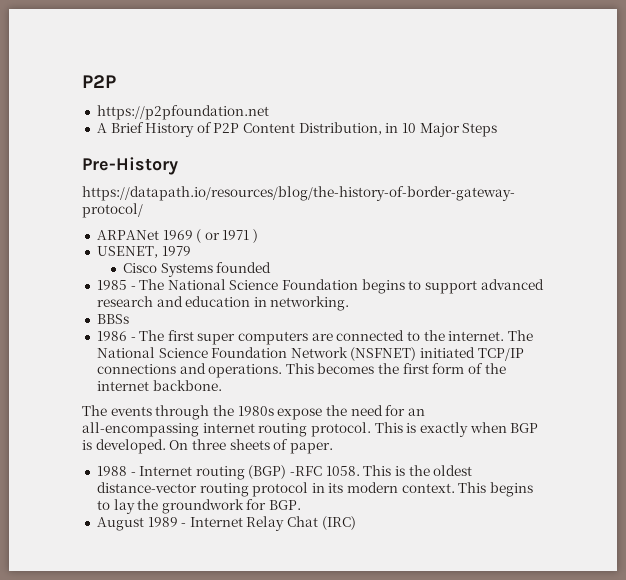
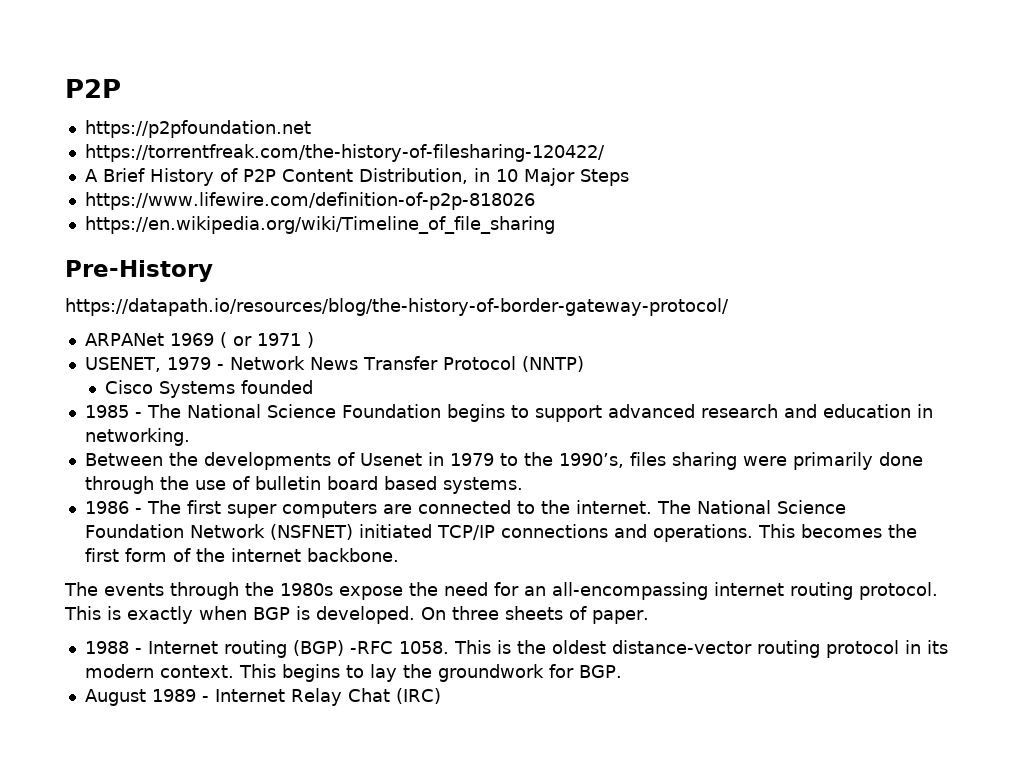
(269, 112) none -> [84,144,605,162] // https://torrentfreak.com/the-history-of-filesharing-120422/
(498, 130) none -> [84,192,535,210] [84,216,555,234] // https://www.lifewire.com/definition-of-p2p-818026 // https://en.wikipedia.org/wiki/Timeline_of_file_sharing
(191, 251) none -> [216,356,584,372] - Network News Transfer Protocol (NNTP)
[96,314,129,324] BBSs -> [84,452,923,470] [84,476,523,494] Between the developments of Usenet in 1979 to the 1990’s, files sharing were primarily done through the use of bulletin board based systems.

